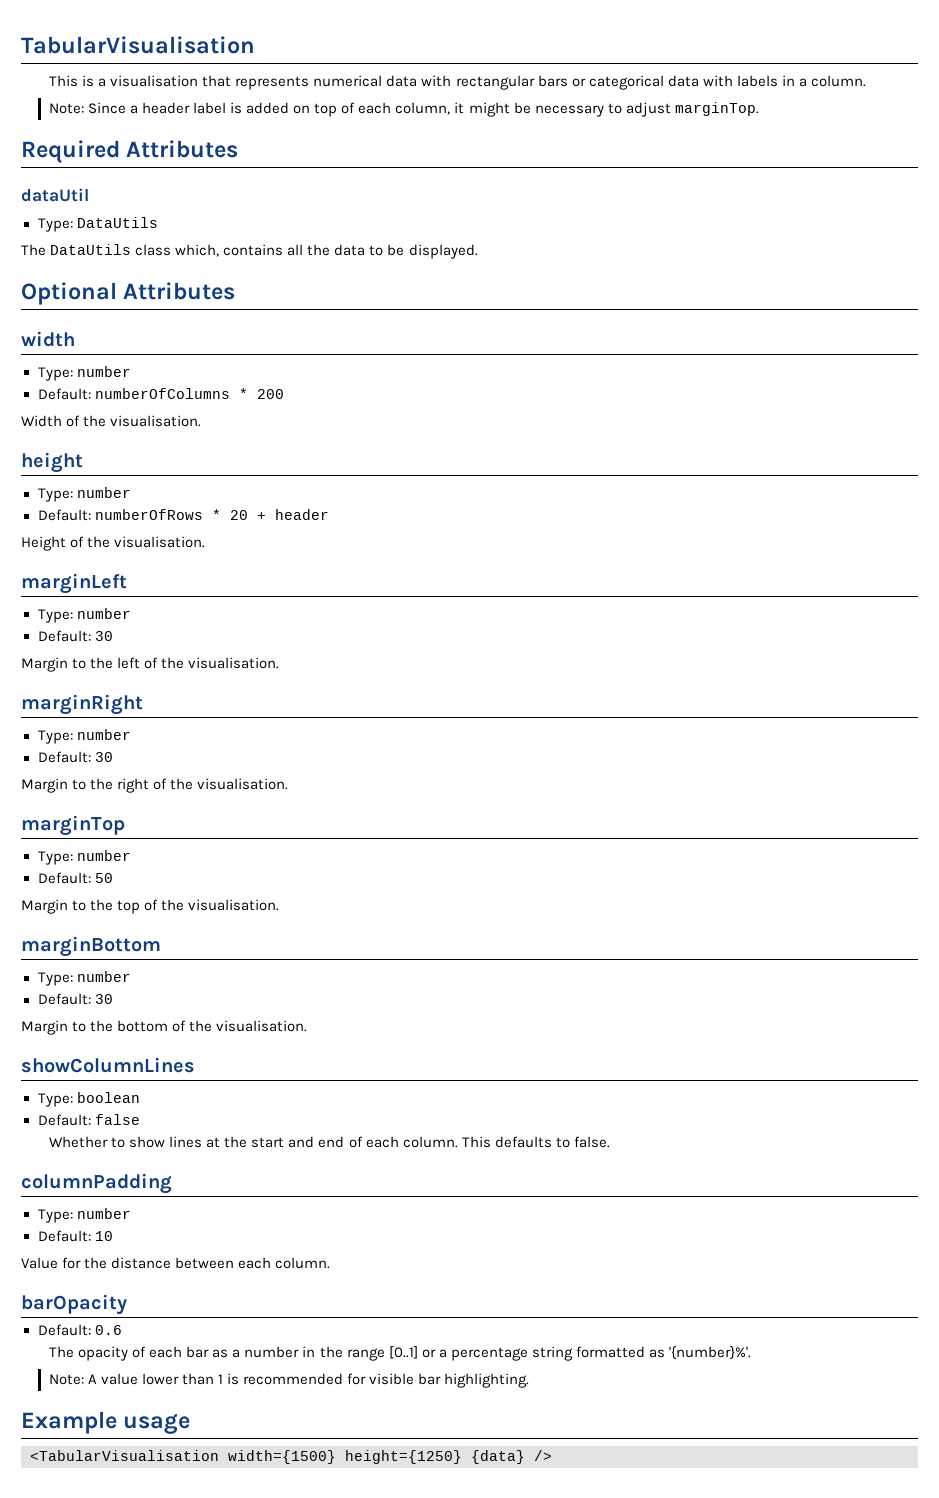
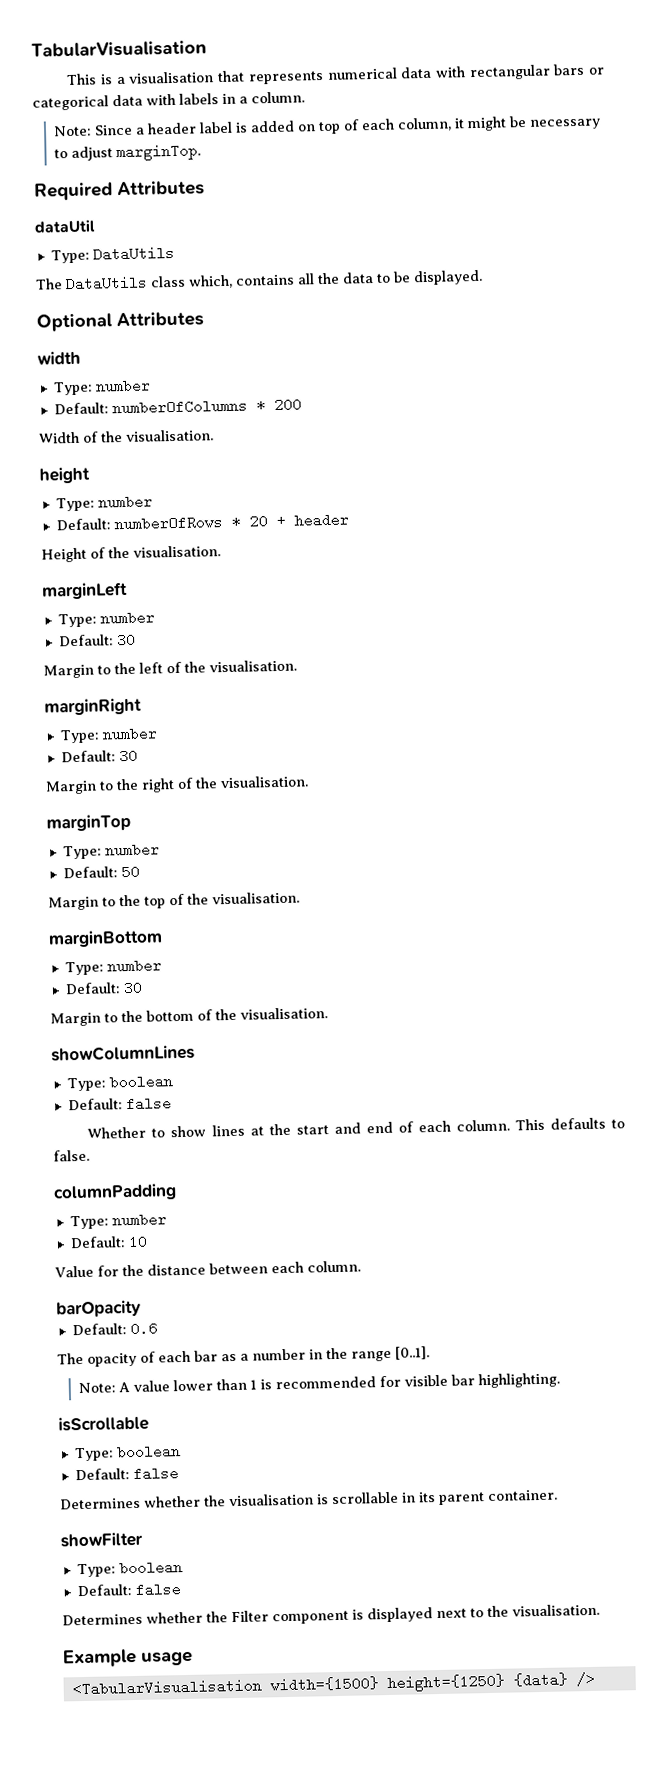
[388,1345,751,1361] [0..1] or a percentage string formatted as '{number}%'. -> [395,1346,430,1360] [0..1].
(530, 1380) none -> [58,1415,149,1432] [74,1444,181,1462] [74,1466,179,1482] [60,1489,558,1510] [60,1531,143,1548] [76,1560,183,1578] [76,1582,181,1597] [62,1603,600,1626] // isScrollable // Type: boolean // Default: false // Determines whether the visualisation is scrollable in its parent container. // showFilter // Type: boolean // Default: false // Determines whether the Filter component is displayed next to the visualisation.

